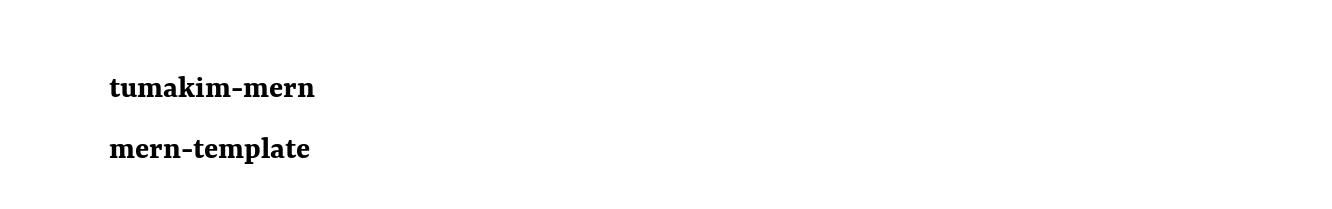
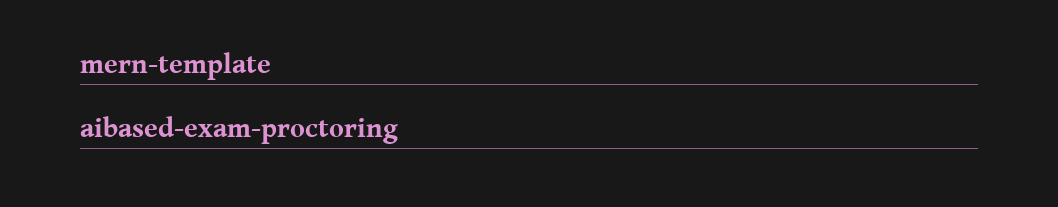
[109,76,315,97] [109,137,310,164] tumakim-mern // mern-template -> [80,52,271,80] [80,116,398,144] mern-template // aibased-exam-proctoring

